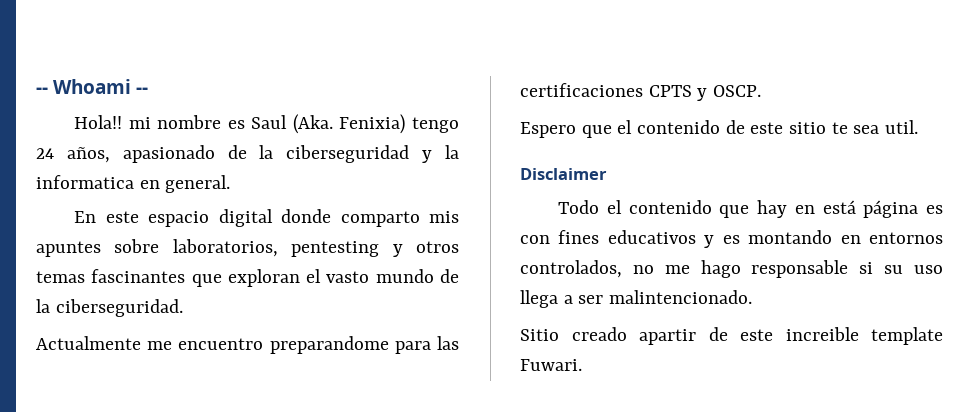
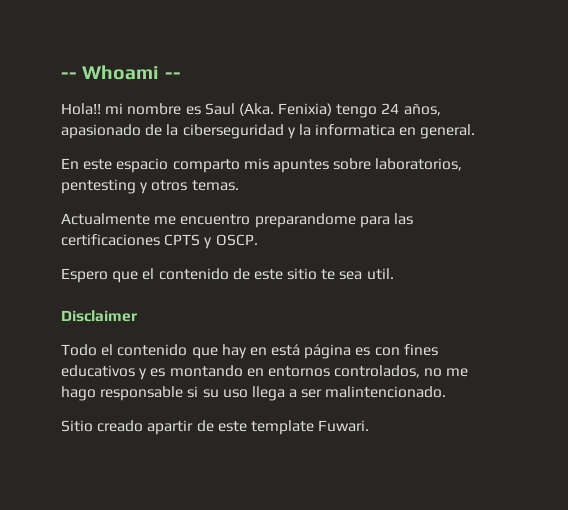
[218,209,331,227] digital donde -> (169, 165) none
[36,269,459,287] [36,299,183,317] temas fascinantes que exploran el vasto mundo de la ciberseguridad. -> [191,180,239,191] temas.
[785,327,859,341] increible -> (247, 426) none

